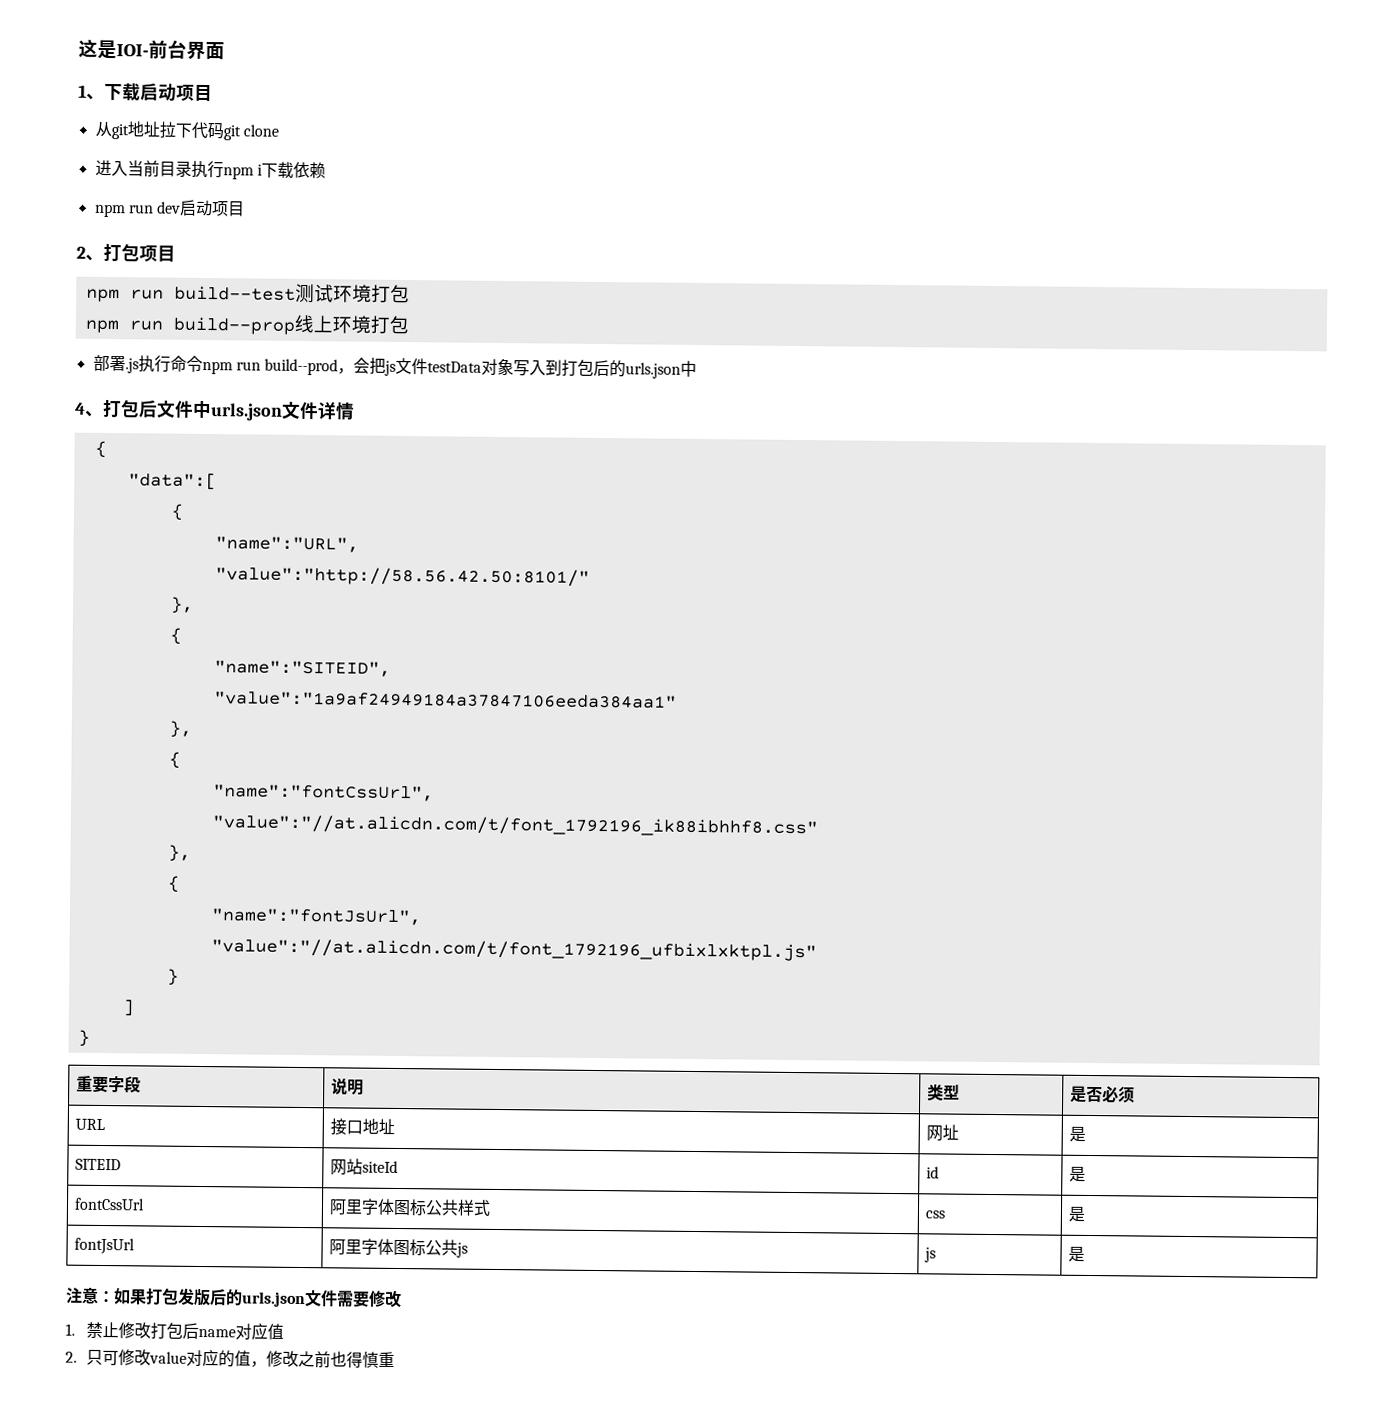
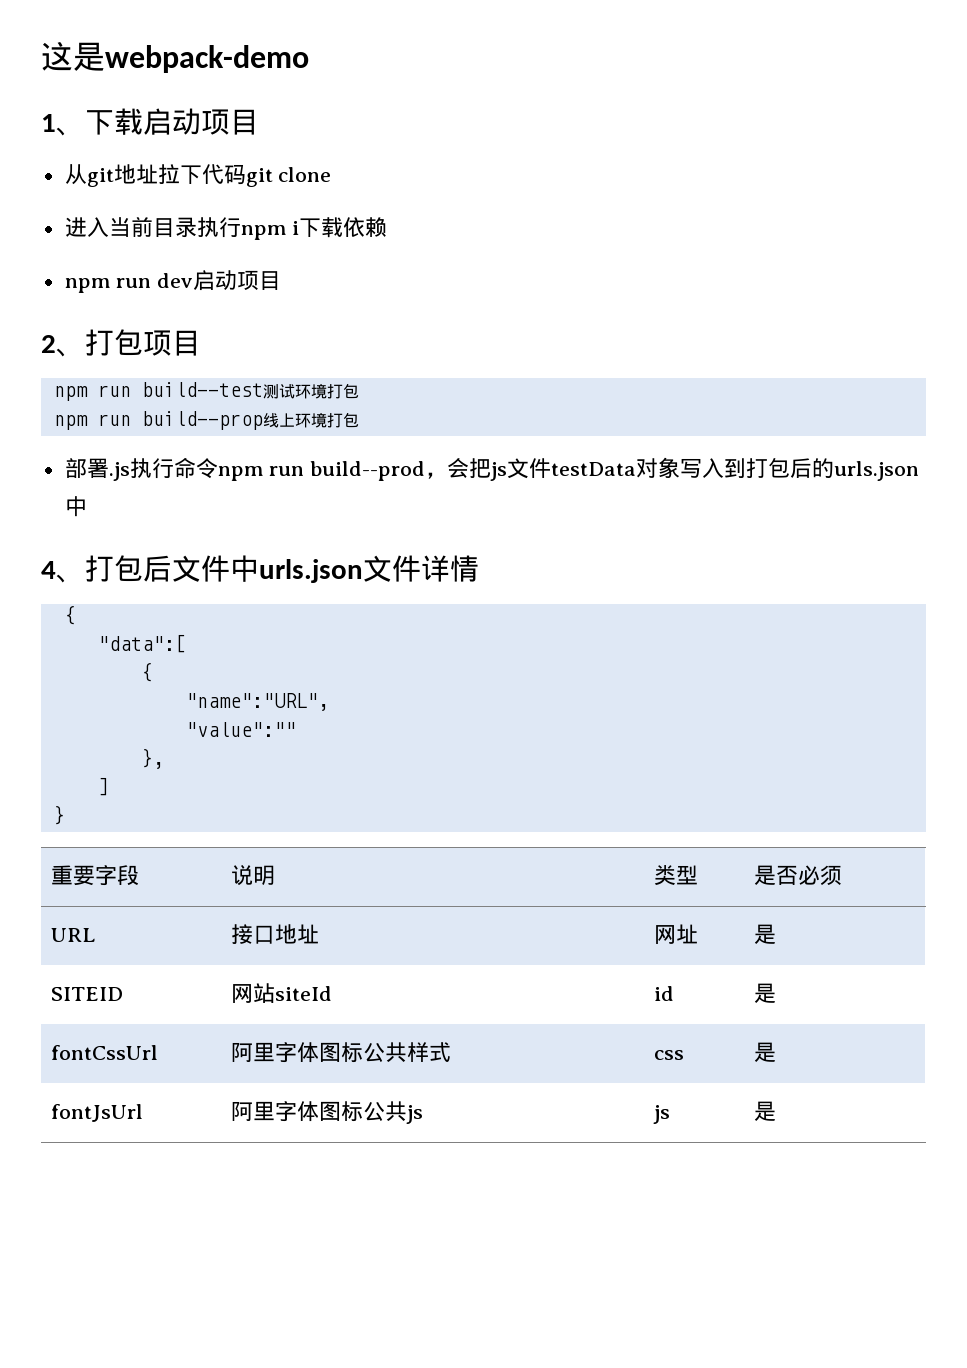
[116,39,225,60] IOI-前台界面 -> [105,45,309,73] webpack-demo
[214,566,590,587] [169,596,194,614] [169,627,182,645] [213,660,391,677] [213,691,677,709] [168,720,192,738] [168,751,181,769] [212,784,434,802] [211,814,818,838] [167,844,191,862] [167,875,180,893] [210,908,421,926] [210,938,817,962] [166,968,179,986] "value":"http://58.56.42.50:8101/" // }, // { // "name":"SITEID", // "value":"1a9af24949184a37847106eeda384aa1" // }, // { // "name":"fontCssUrl", // "value":"//at.alicdn.com/t/font_1792196_ik88ibhhf8.css" // }, // { // "name":"fontJsUrl", // "value":"//at.alicdn.com/t/font_1792196_ufbixlxktpl.js" // } -> [185,722,296,737] [141,748,164,769] "value":"" // },
[65,1287,402,1309] [65,1321,285,1340] [65,1349,396,1369] // 注意：如果打包发版后的urls.json文件需要修改 // 1.禁止修改打包后name对应值 // 2.只可修改value对应的值，修改之前也得慎重 -> (777, 1111) none

